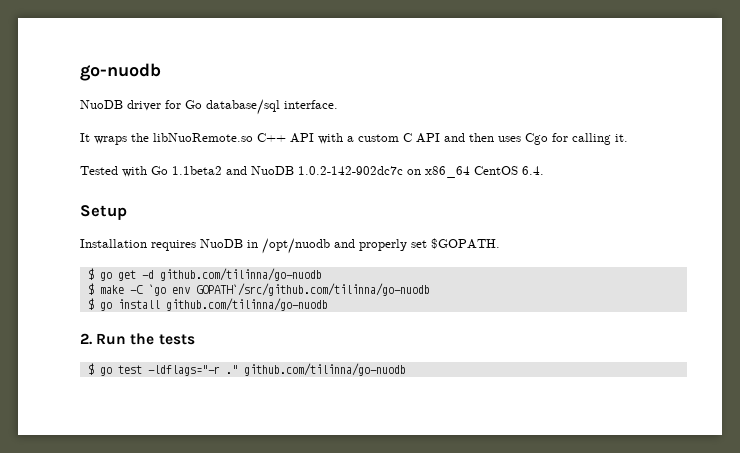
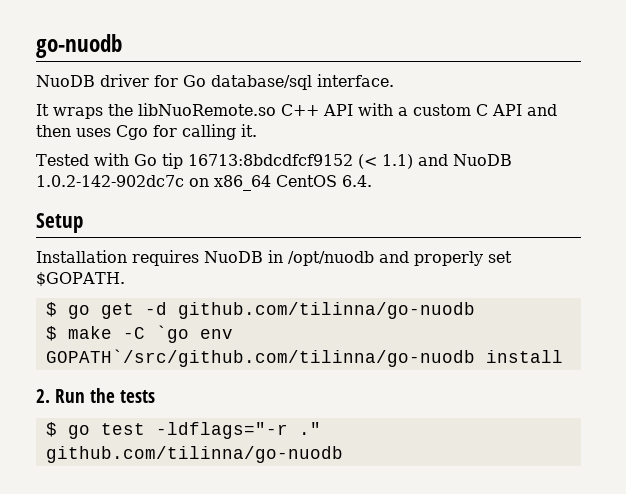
[172,166,222,175] 1.1beta2 -> [161,153,413,169] tip 16713:8bdcdfcf9152 (< 1.1)
[87,298,112,311] // $ go -> (475, 358) none
[165,298,328,311] github.com/tilinna/go-nuodb -> (563, 356) none

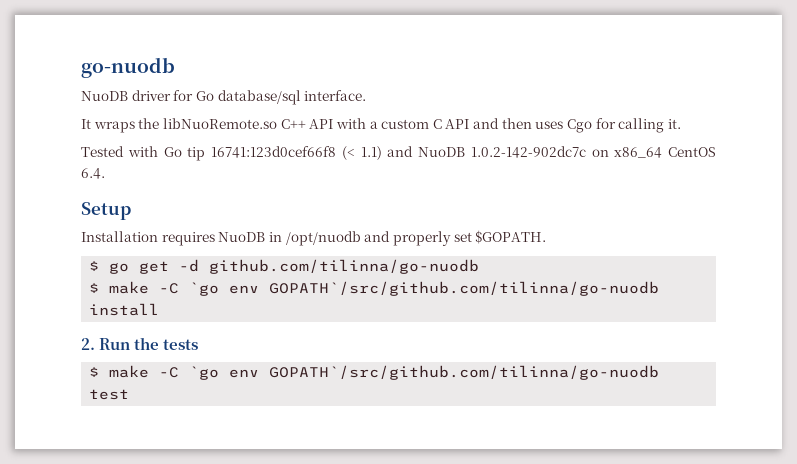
[187,154,353,166] 16713:8bdcdfcf9152 -> [211,146,336,158] 16741:123d0cef66f8
[67,422,321,439] [45,446,343,463] go test -ldflags="-r ." github.com/tilinna/go-nuodb -> [109,365,660,380] [89,389,130,400] make -C `go env GOPATH`/src/github.com/tilinna/go-nuodb test

